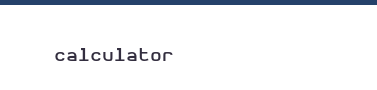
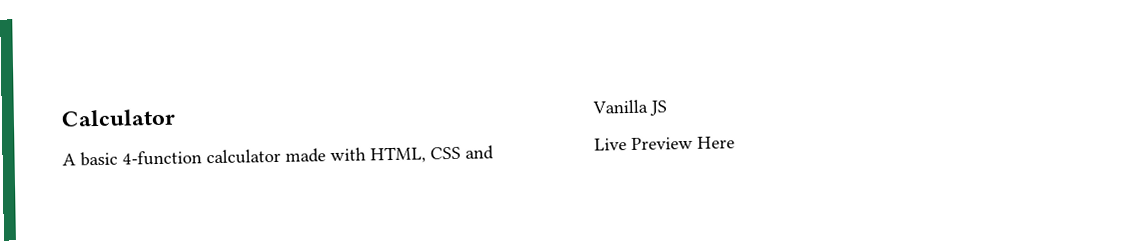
[54,48,174,61] calculator -> [61,108,176,127] [62,145,494,167] [592,99,667,116] [594,136,735,151] Calculator // A basic 4-function calculator made with HTML, CSS and Vanilla JS // Live Preview Here

